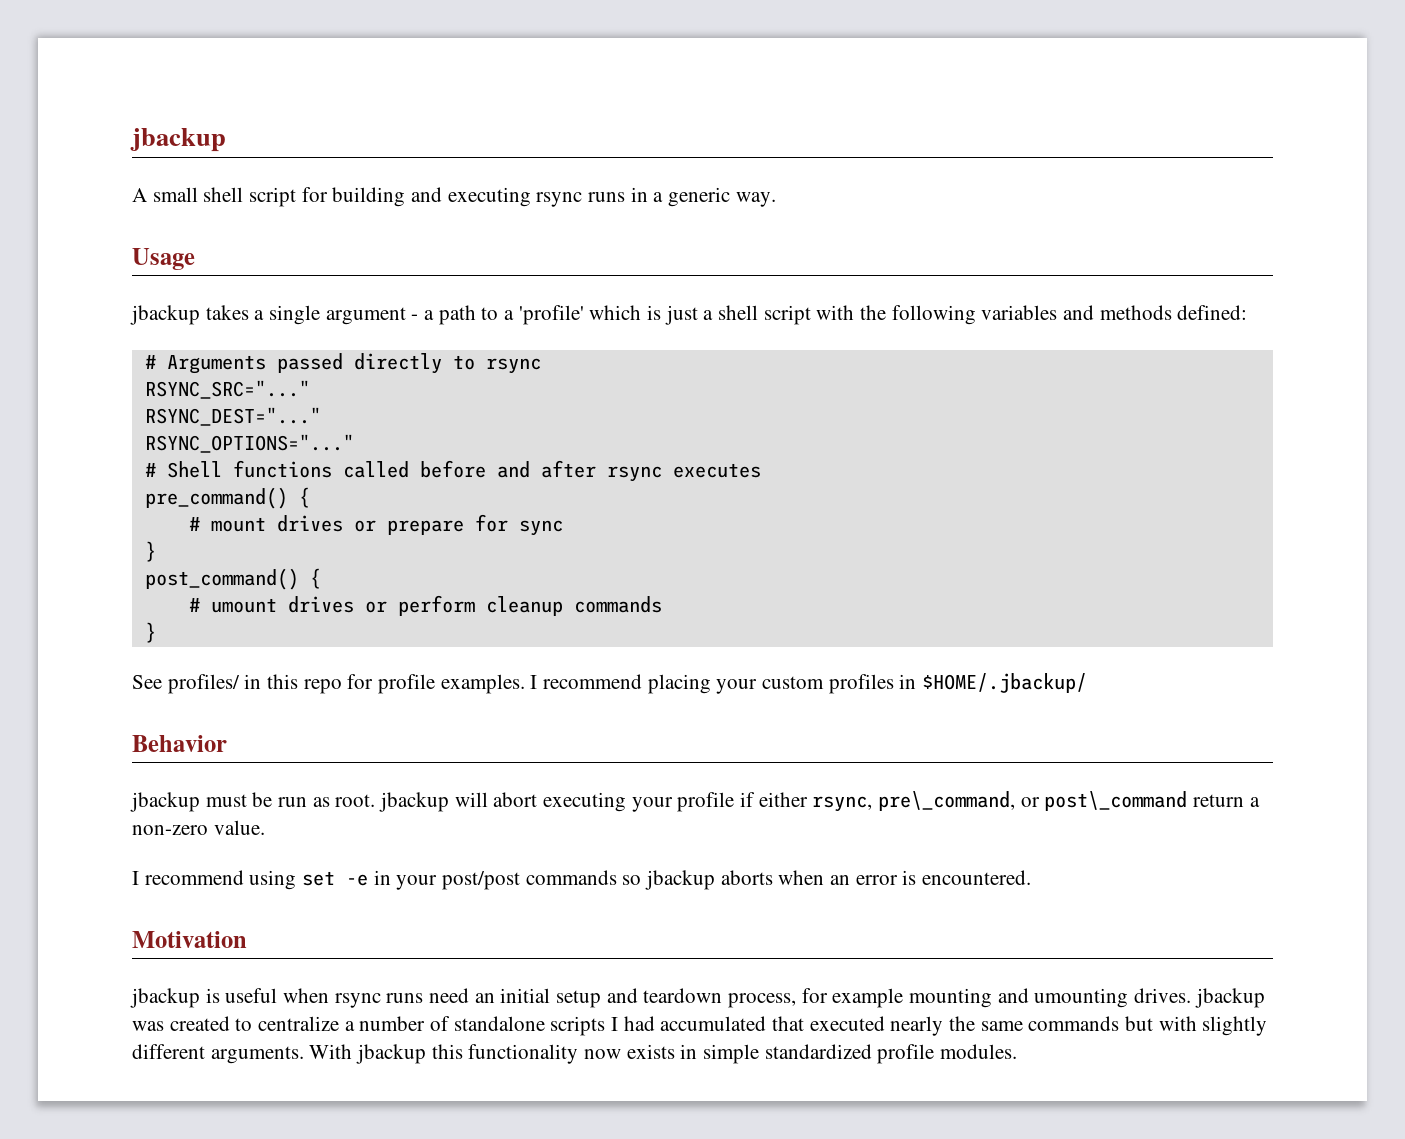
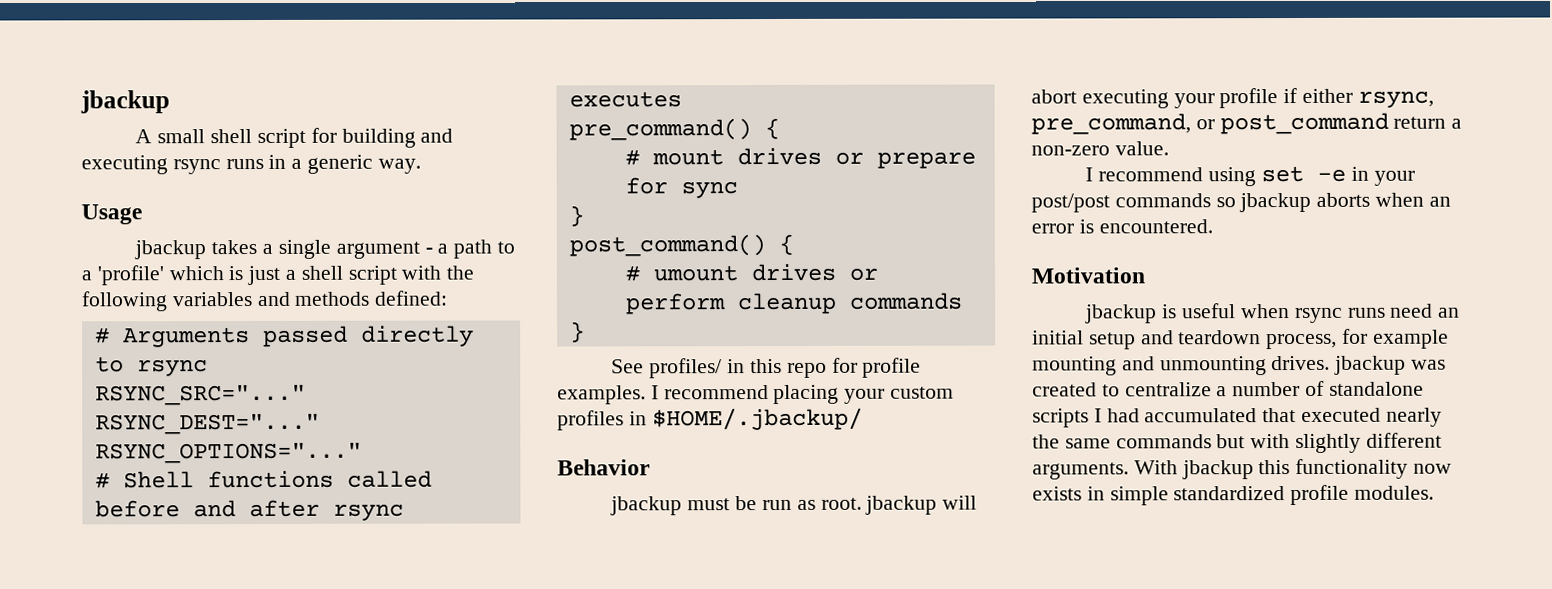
[878,791,1188,811] pre\_command, or post\_command -> [1031,112,1389,135] pre_command, or post_command
[1034,988,1129,1008] umounting -> [1159,356,1267,376] unmounting

